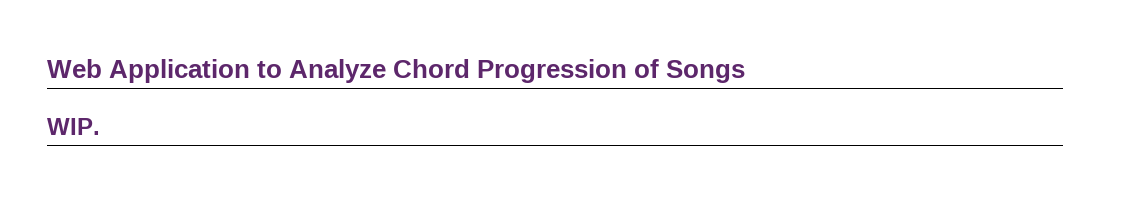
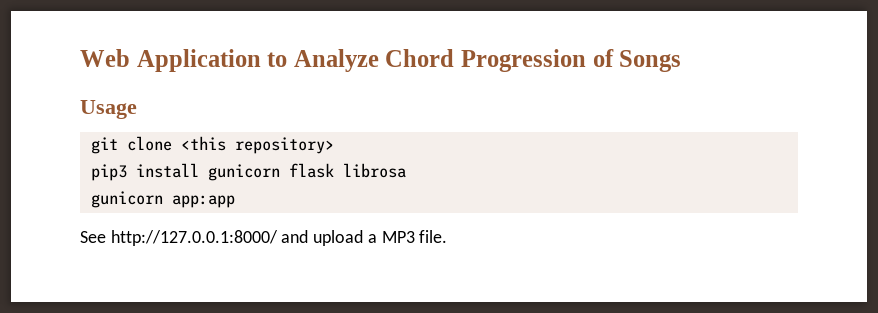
[47,118,100,135] WIP. -> [80,100,137,119] [90,136,334,154] [90,163,406,181] [90,191,235,208] [80,230,448,246] Usage // git clone <this repository> // pip3 install gunicorn flask librosa // gunicorn app:app // See http://127.0.0.1:8000/ and upload a MP3 file.

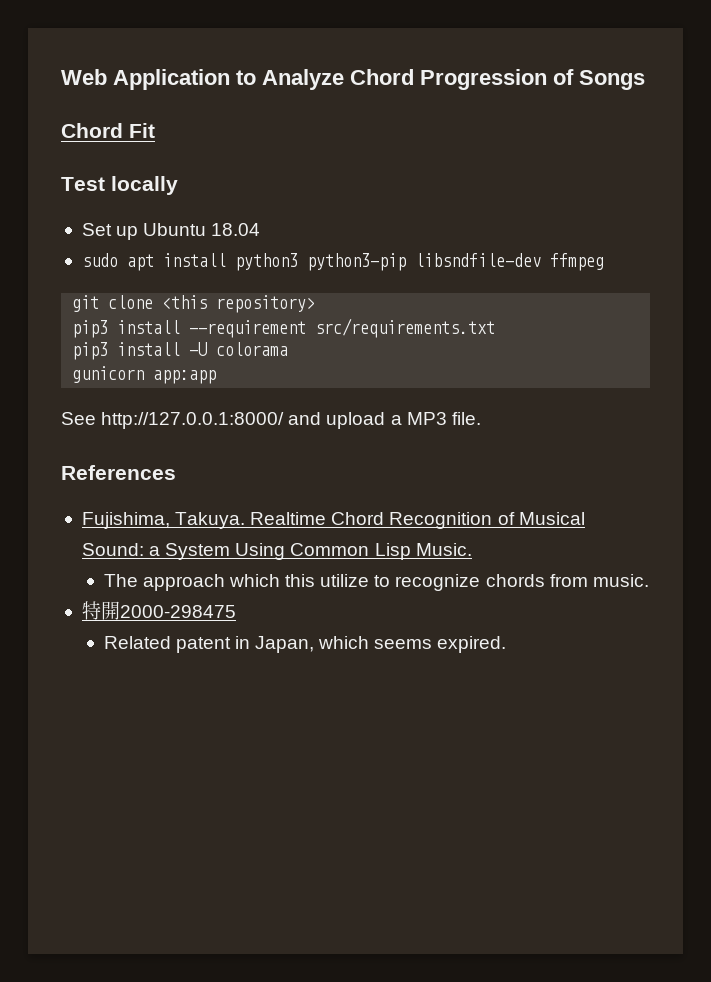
[80,100,137,119] Usage -> [61,123,155,138] [61,176,178,195] [81,223,261,240] [81,253,604,271] Chord Fit // Test locally // Set up Ubuntu 18.04 // sudo apt install python3 python3-pip libsndfile-dev ffmpeg
[207,163,406,181] gunicorn flask librosa -> [189,318,496,338] [72,342,289,360] --requirement src/requirements.txt // pip3 install -U colorama
(448, 236) none -> [61,465,176,480] [81,512,585,529] [81,543,472,560] [103,574,649,591] [81,601,236,620] [103,636,507,653] // References // Fujishima, Takuya. Realtime Chord Recognition of Musical Sound: a System Using Common Lisp Music. // The approach which this utilize to recognize chords from music. // 特開2000-298475 // Related patent in Japan, which seems expired.

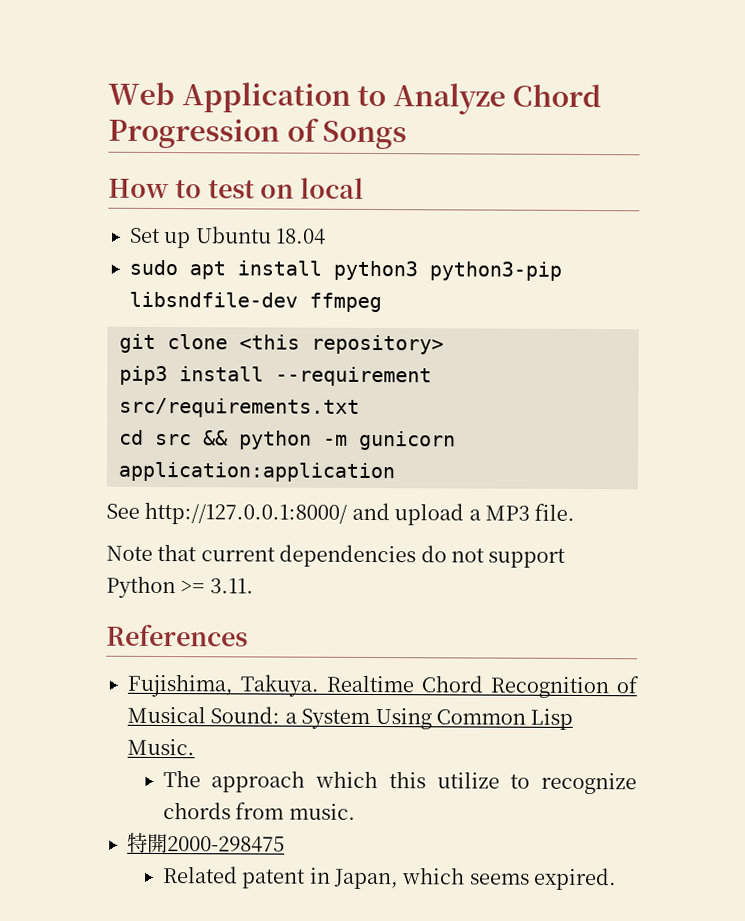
[61,123,155,138] [61,176,178,195] Chord Fit // Test locally -> [108,177,364,199] How to test on local
[72,342,289,360] [72,366,217,384] pip3 install -U colorama // gunicorn app:app -> [119,429,456,451] [118,461,395,483] cd src && python -m gunicorn application:application
(481, 418) none -> [106,543,567,568] [106,575,254,599] // Note that current dependencies do not support Python >= 3.11.

